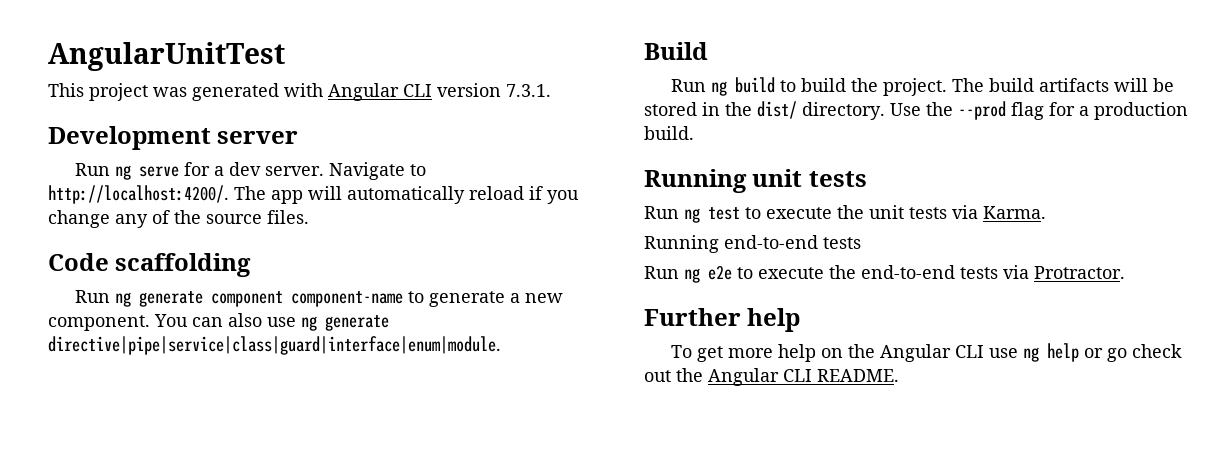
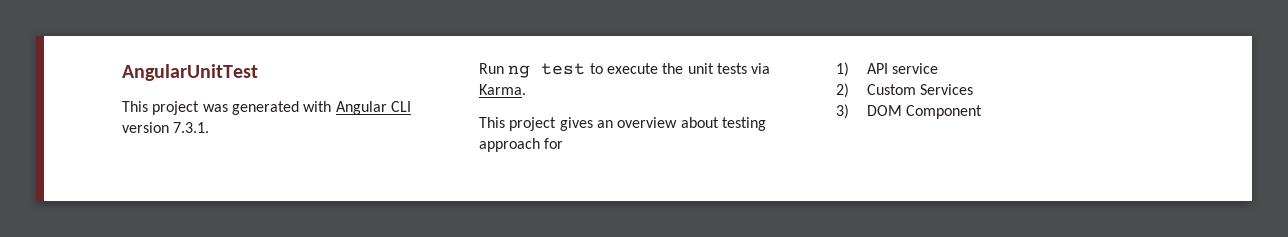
[48,126,299,150] [75,162,427,180] [48,185,579,204] [48,210,309,228] [48,253,252,277] [75,290,564,307] [48,313,389,331] [48,336,501,355] [644,42,708,60] [671,77,1175,96] [644,101,1188,120] [644,126,694,140] [644,169,867,193] // Development server // Run ng serve for a dev server. Navigate to http://localhost:4200/. The app will automatically reload if you change any of the source files. // Code scaffolding // Run ng generate component component-name to generate a new component. You can also use ng generate directive|pipe|service|class|guard|interface|enum|module. // Build // Run ng build to build the project. The build artifacts will be stored in the dist/ directory. Use the --prod flag for a production build. // Running unit tests -> (210, 127) none
[644,235,861,253] [644,265,1125,283] [644,308,801,332] [671,343,1183,362] [644,368,899,386] Running end-to-end tests // Run ng e2e to execute the end-to-end tests via Protractor. // Further help // To get more help on the Angular CLI use ng help or go check out the Angular CLI README. -> [479,117,766,131] [479,138,564,152] [836,62,939,77] [836,83,974,98] [836,104,983,119] This project gives an overview about testing approach for // 1) API service // 2) Custom Services // 3) DOM Component

